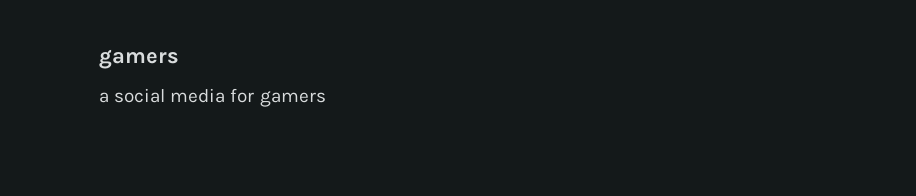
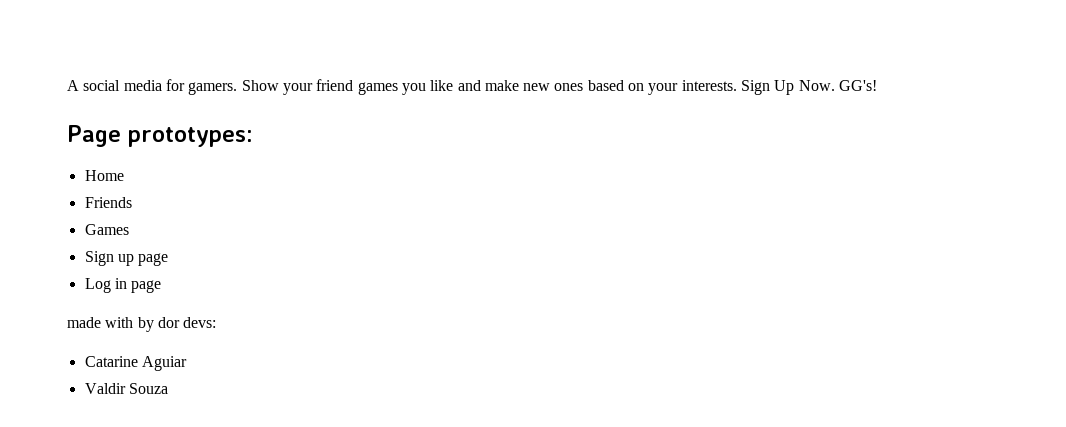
[99,49,179,69] [99,92,109,103] gamers // a -> [67,80,79,91] A
[259,91,326,107] gamers -> [188,79,878,95] [67,125,253,147] [84,170,124,181] [84,197,132,208] [84,224,129,235] [84,251,169,266] [84,278,162,293] [67,317,217,332] [84,356,187,371] [84,383,168,394] gamers. Show your friend games you like and make new ones based on your interests. Sign Up Now. GG's! // Page prototypes: // Home // Friends // Games // Sign up page // Log in page // made with by dor devs: // Catarine Aguiar // Valdir Souza

